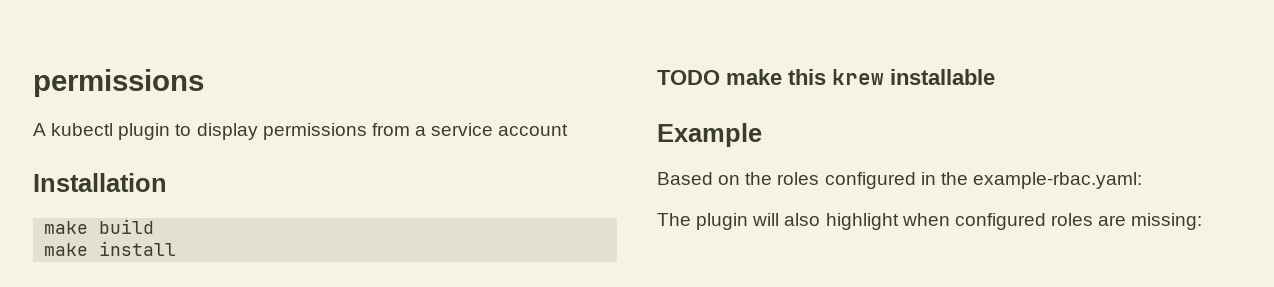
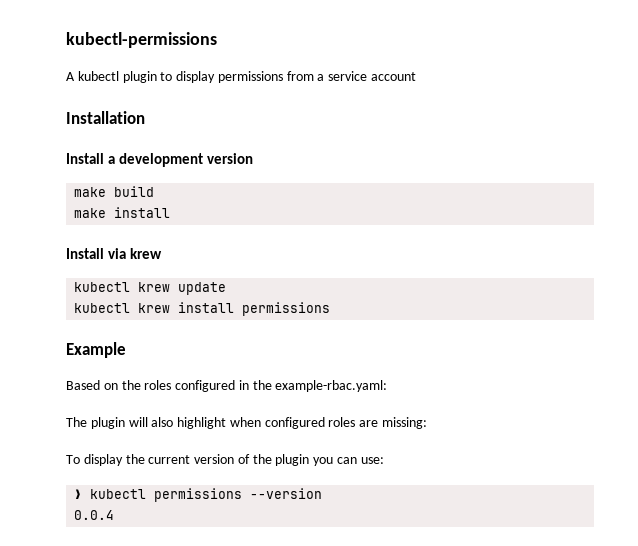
[33,69,204,97] permissions -> [66,32,217,48] kubectl-permissions
(167, 182) none -> [66,153,254,167] // Install a development version
[657,69,995,85] TODO make this krew installable -> [66,248,163,259] [74,282,227,295] [74,302,331,316] Install via krew // kubectl krew update // kubectl krew install permissions
(1203, 221) none -> [66,454,384,466] [74,488,323,502] [74,510,115,520] // To display the current version of the plugin you can use: // ❯ kubectl permissions --version // 0.0.4

